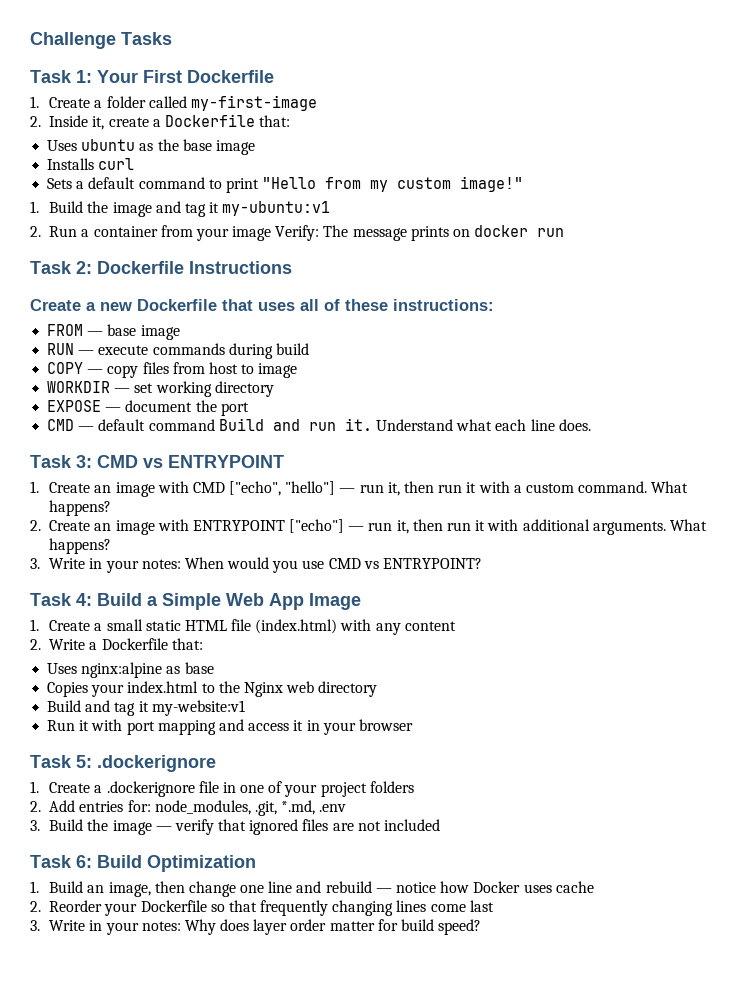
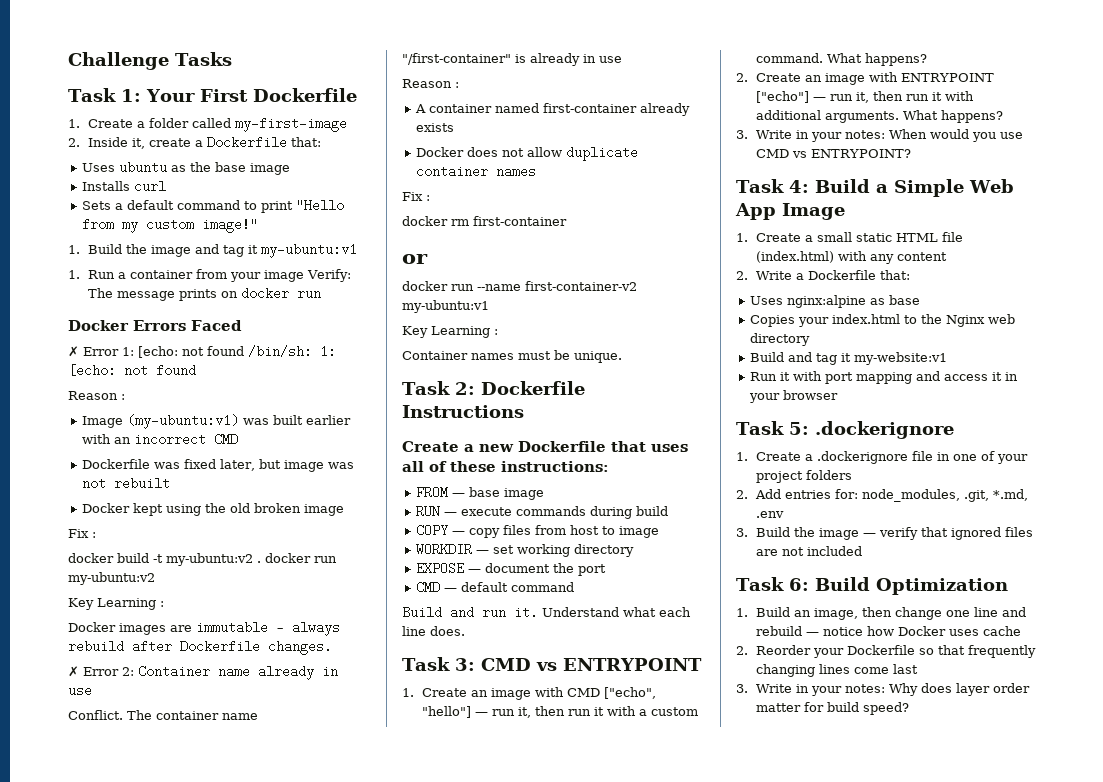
[30,226,41,237] 2. -> [68,270,80,279] 1.
(565, 232) none -> [68,320,242,331] [68,345,336,358] [68,364,196,377] [68,391,125,400] [82,414,352,429] [82,433,239,446] [82,459,355,472] [82,477,171,490] [82,503,345,516] [68,529,96,538] [68,553,337,566] [68,572,155,585] [68,598,164,610] [68,621,340,636] [68,640,332,655] [68,665,338,680] [68,684,92,697] [68,710,258,720] [402,53,622,66] [402,79,459,88] [415,103,691,116] [416,123,455,132] [416,146,639,161] [416,165,537,178] [402,192,430,201] [402,216,567,226] [402,254,428,264] [402,281,637,291] [402,300,489,313] [402,326,498,338] [402,350,622,363] // Docker Errors Faced // ✗ Error 1: [echo: not found /bin/sh: 1: [echo: not found // Reason : // Image (my-ubuntu:v1) was built earlier with an incorrect CMD // Dockerfile was fixed later, but image was not rebuilt // Docker kept using the old broken image // Fix : // docker build -t my-ubuntu:v2 . docker run my-ubuntu:v2 // Key Learning : // Docker images are immutable — always rebuild after Dockerfile changes. // ✗ Error 2: Container name already in use // Conflict. The container name "/first-container" is already in use // Reason : // A container named first-container already exists // Docker does not allow duplicate container names // Fix : // docker rm first-container // or // docker run --name first-container-v2 my-ubuntu:v1 // Key Learning : // Container names must be unique.
(215, 425) none -> (575, 587) //

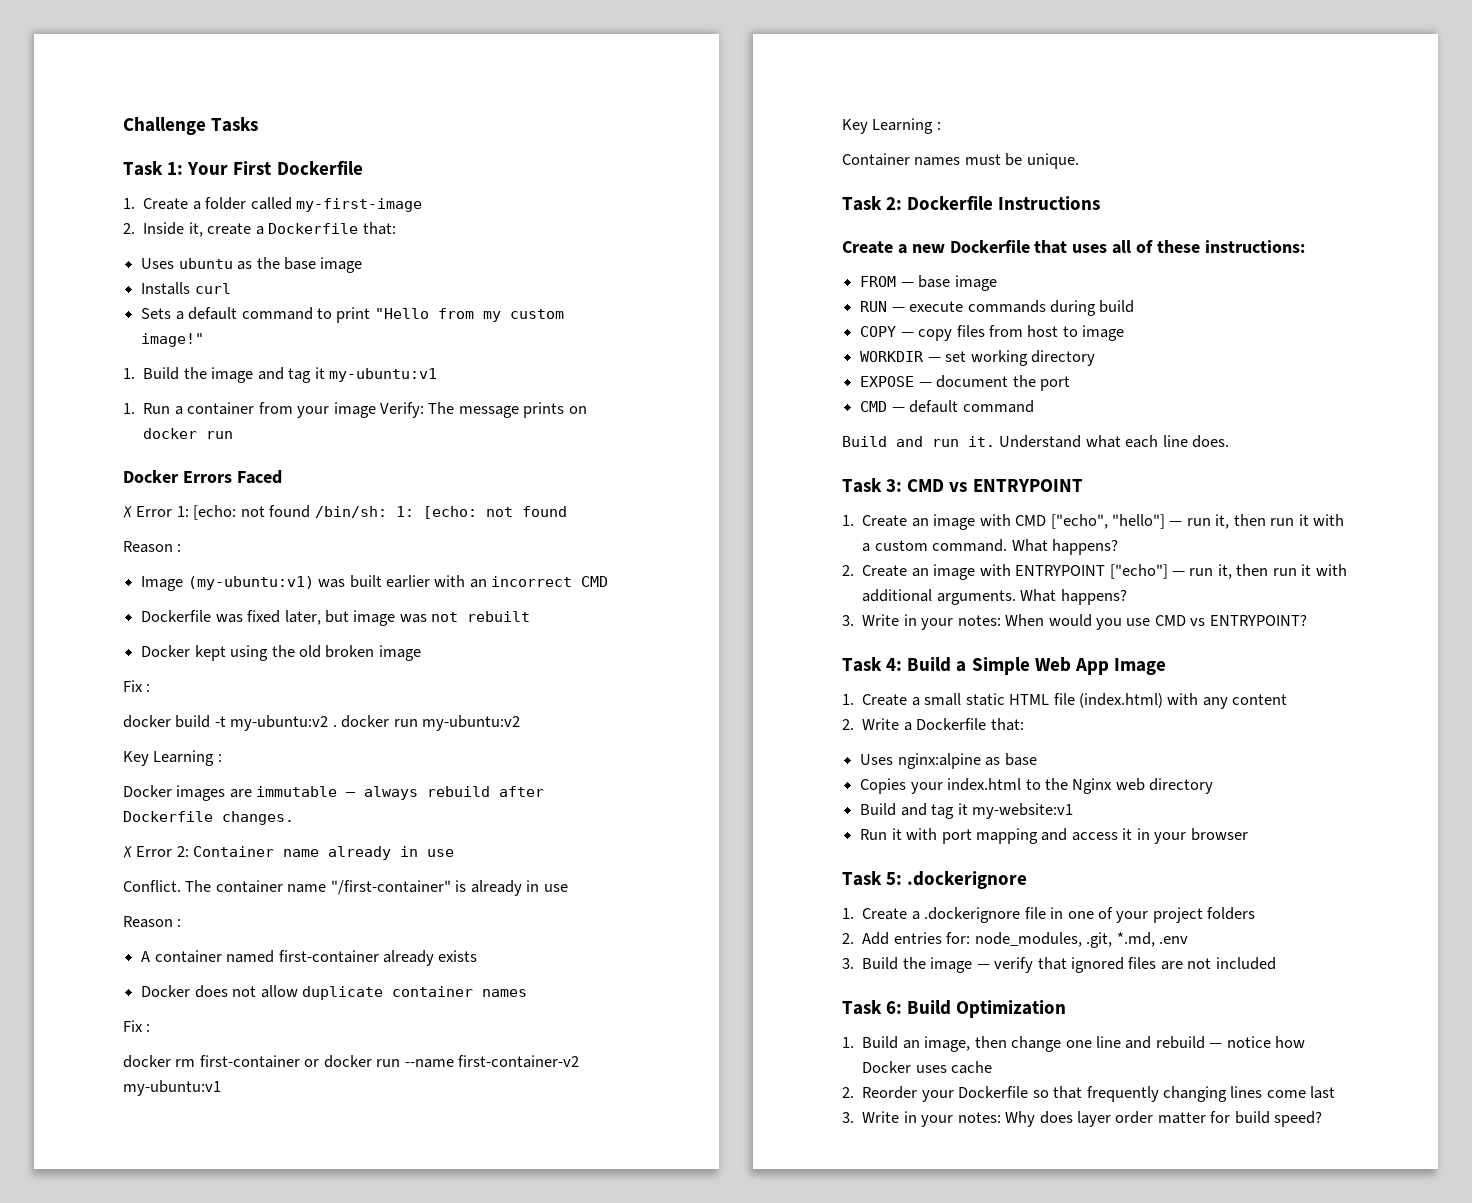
(567, 221) // -> (300, 1061) none
(428, 259) // -> (320, 1063) none

